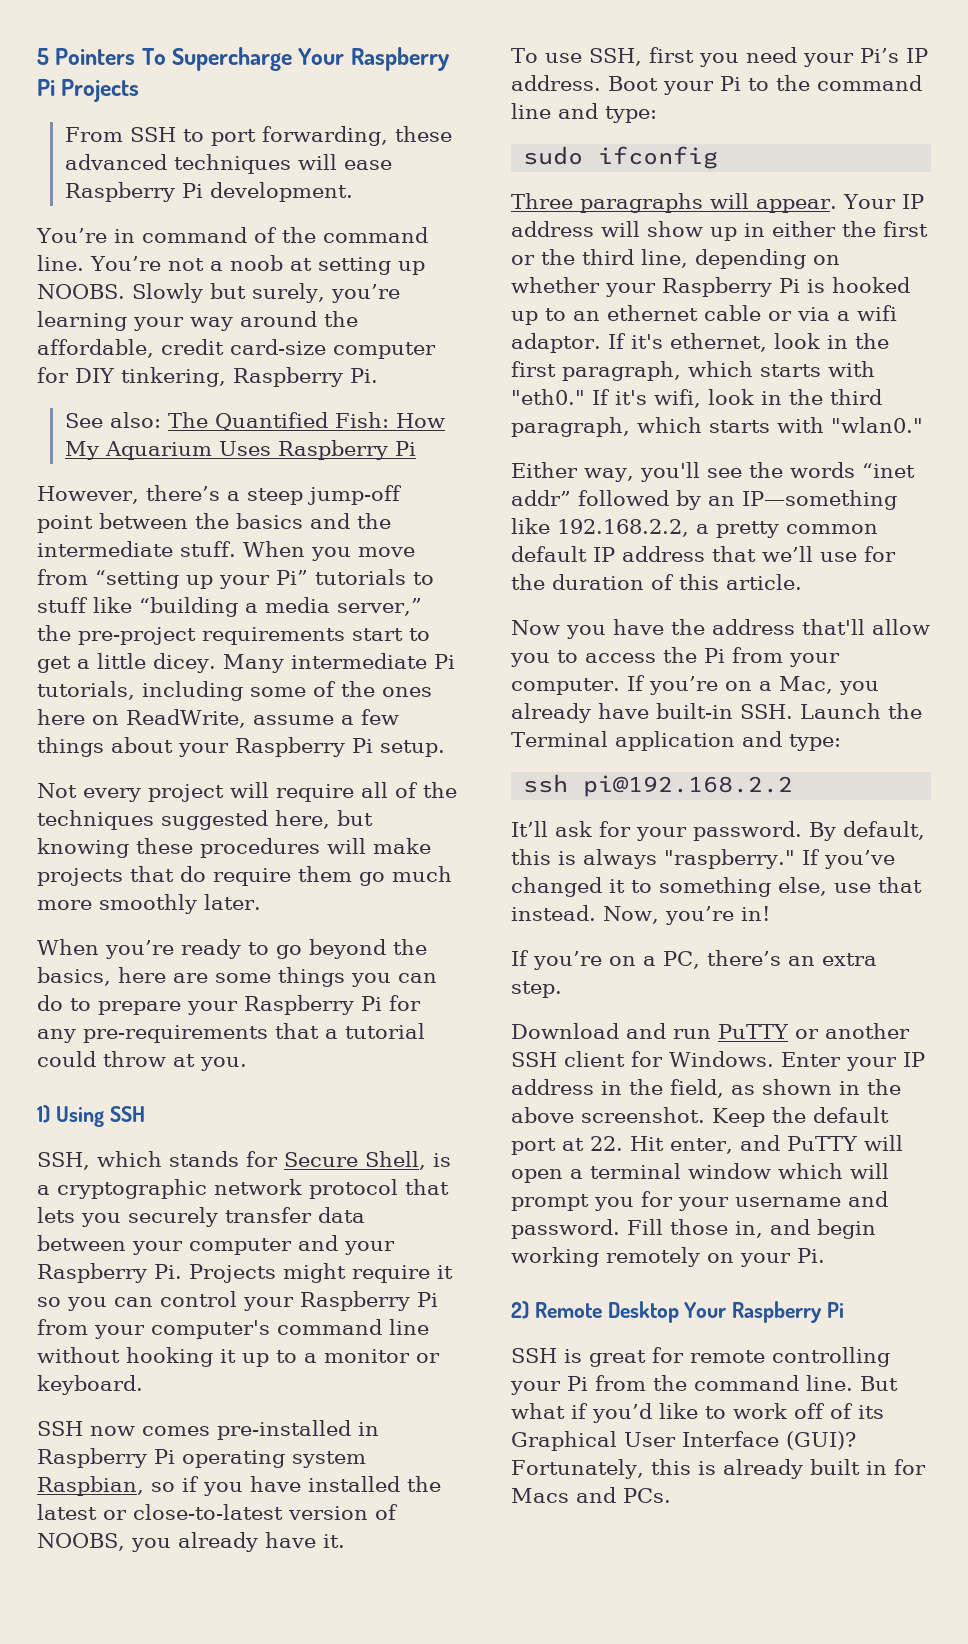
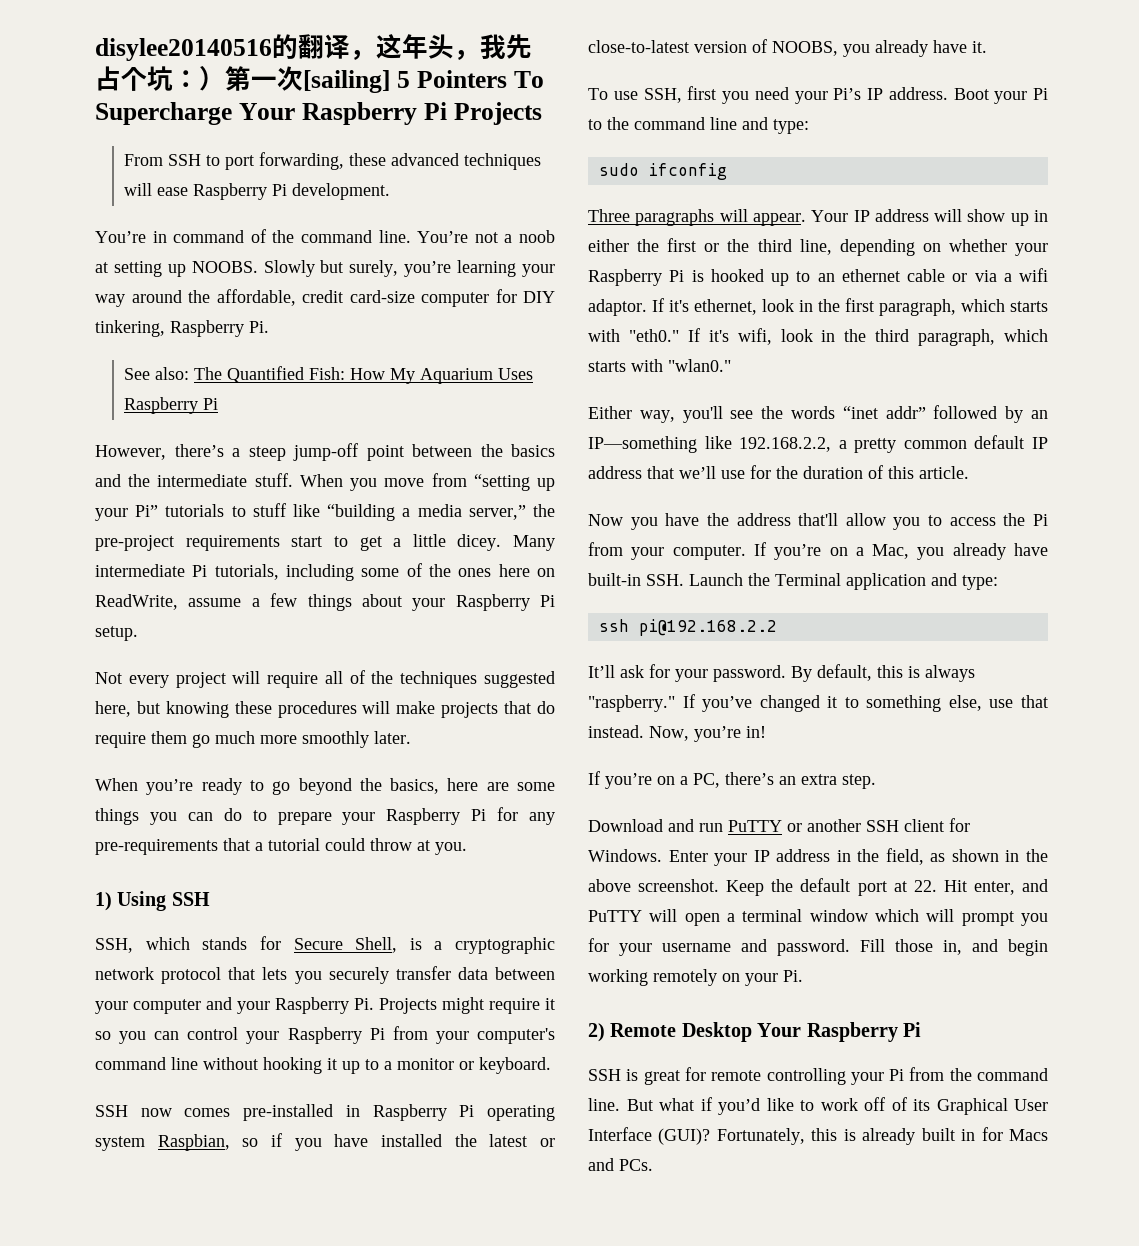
(37, 56) none -> [95,34,532,61] [95,66,390,93] disylee20140516的翻译，这年头，我先占个坑：）第一次[sailing]

